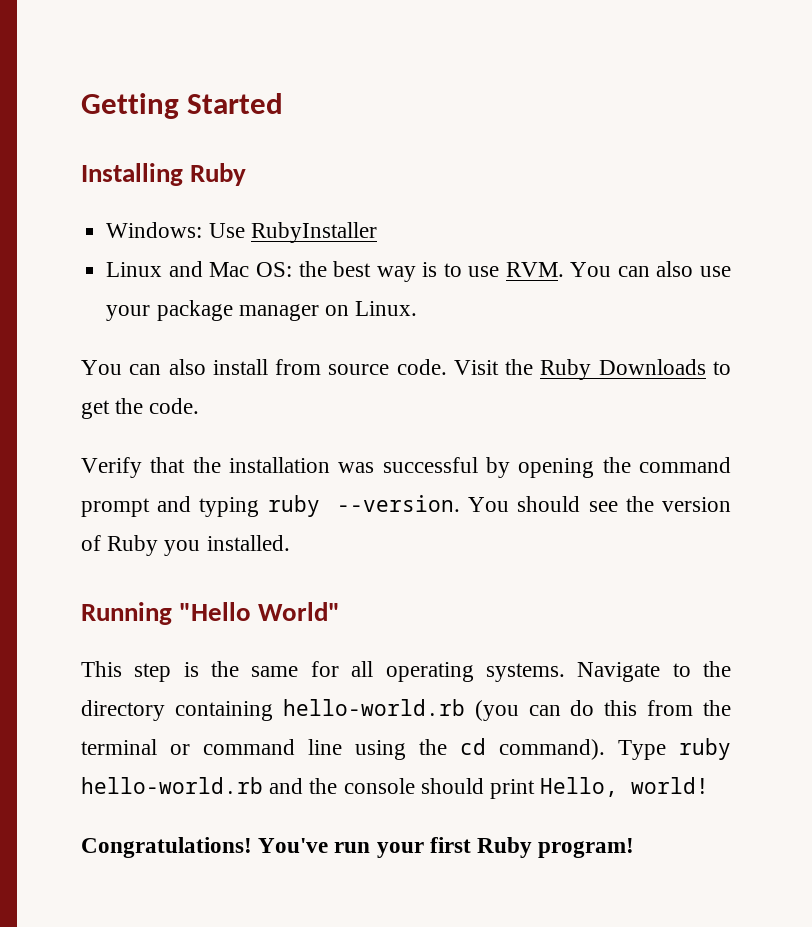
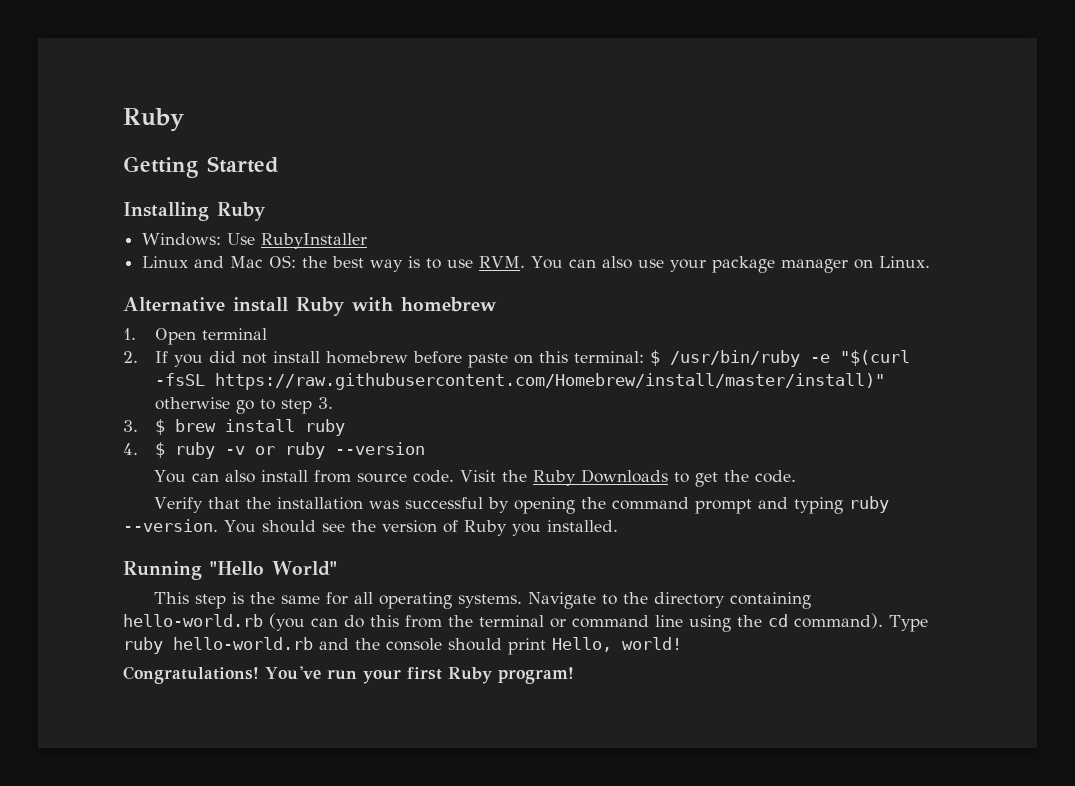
(81, 106) none -> [123,108,184,132] Ruby //
(418, 308) none -> [123,297,497,316] [123,328,267,345] [123,350,910,368] [154,373,885,390] [154,397,333,414] [123,419,345,436] [123,442,425,459] // Alternative install Ruby with homebrew // 1. Open terminal // 2. If you did not install homebrew before paste on this terminal: $ /usr/bin/ruby -e "$(curl -fsSL https://raw.githubusercontent.com/Homebrew/install/master/install)" otherwise go to step 3. // 3. $ brew install ruby // 4. $ ruby -v or ruby --version

